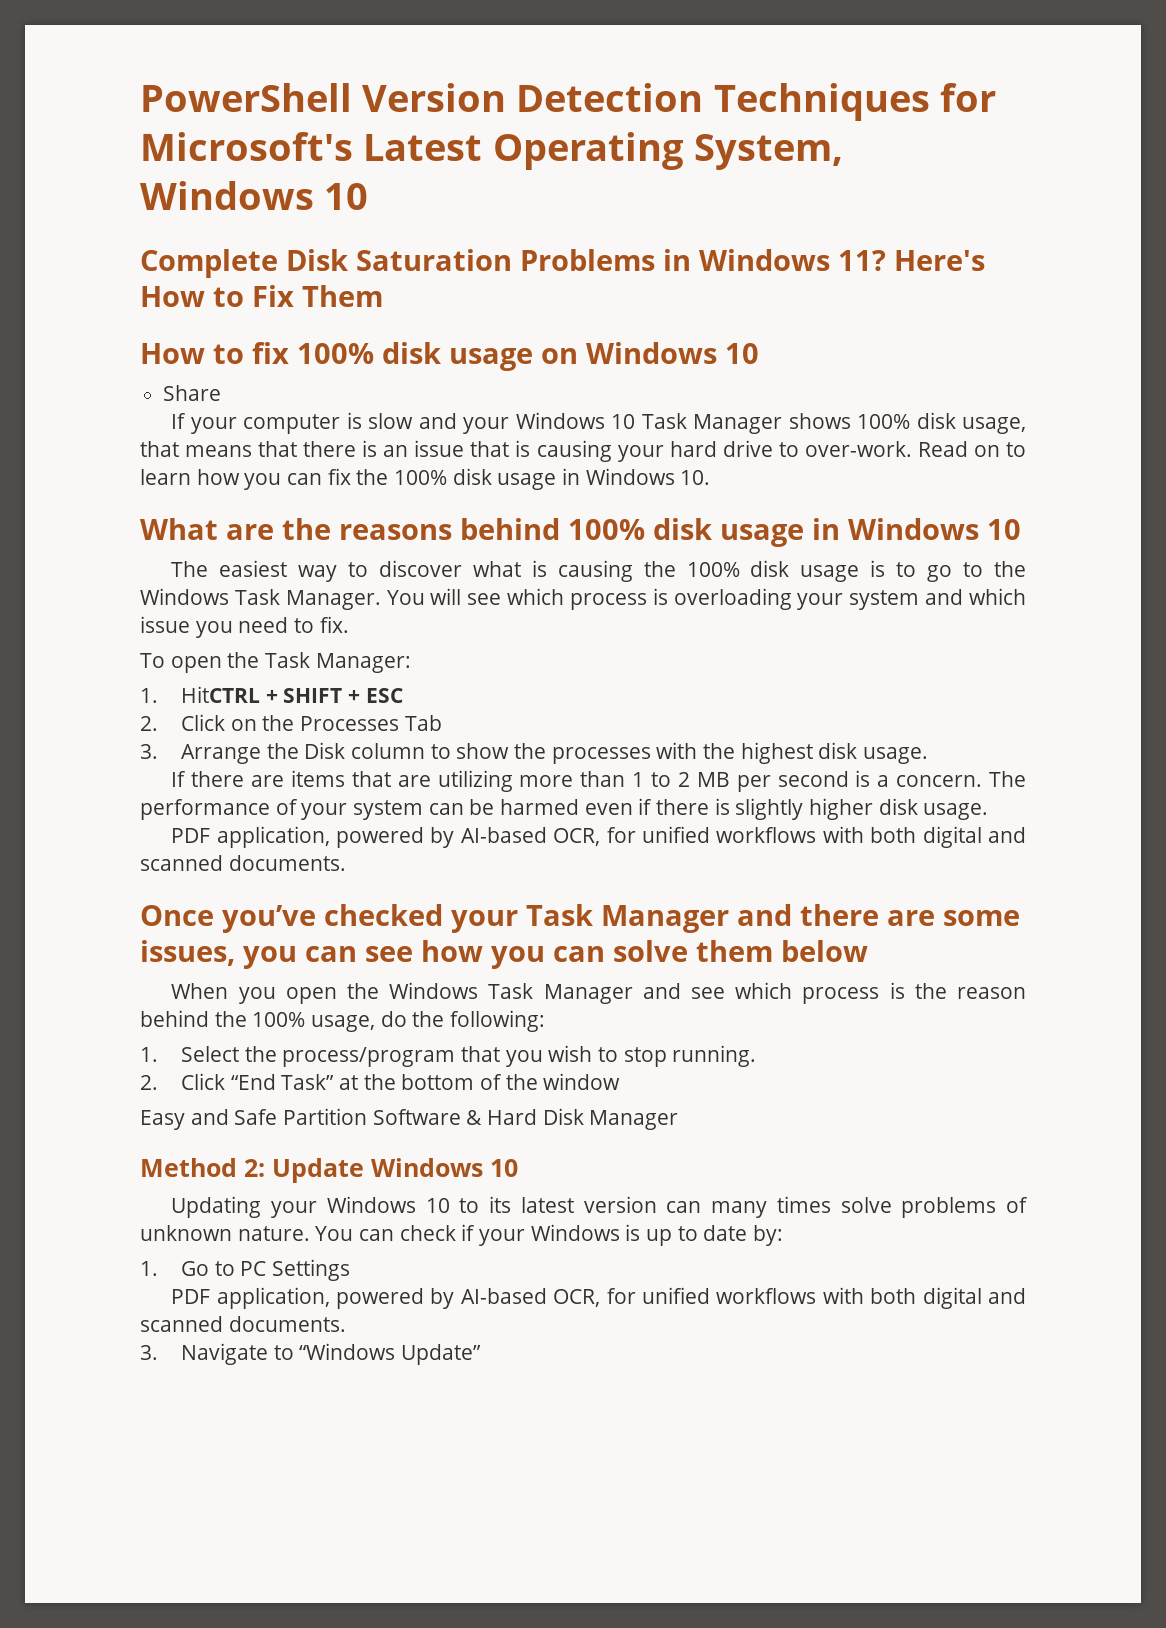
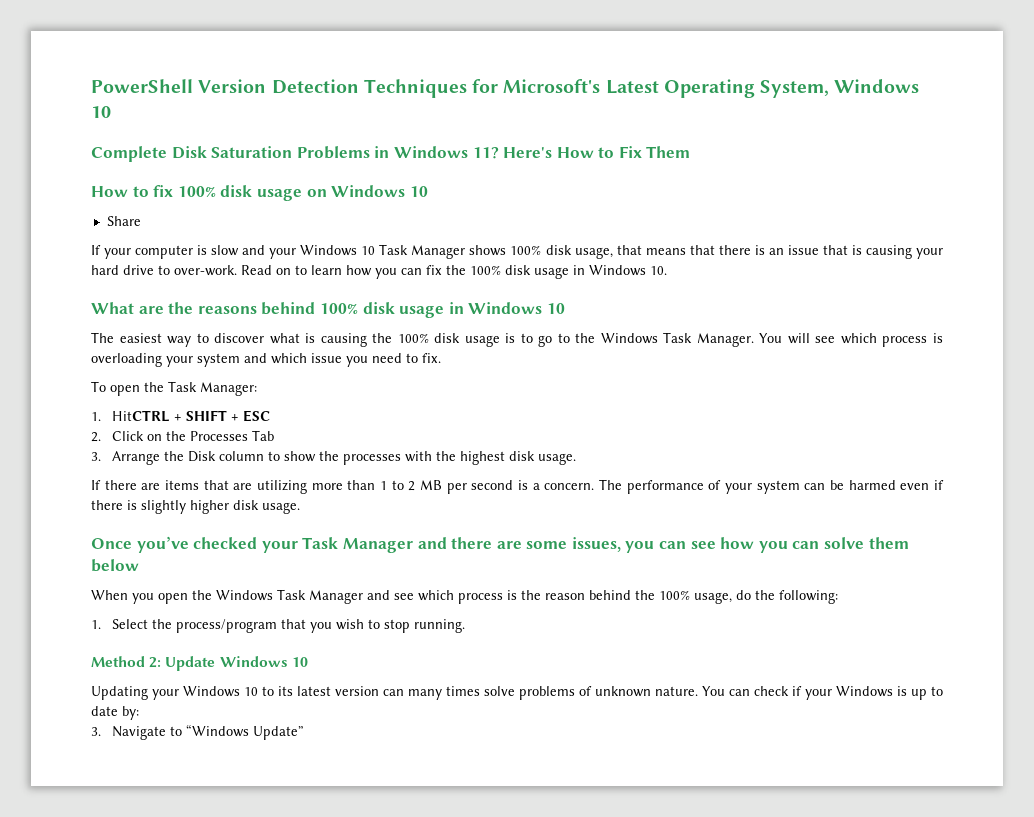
[171,826,1026,848] [140,855,346,871] // PDF application, powered by AI-based OCR, for unified workflows with both digital and scanned documents. -> (300, 508) none
[140,1073,621,1090] [140,1108,679,1130] // 2. Click “End Task” at the bottom of the window // Easy and Safe Partition Software & Hard Disk Manager -> (466, 626) none
[140,1259,350,1281] [171,1287,1026,1309] [140,1316,346,1332] // 1. Go to PC Settings // PDF application, powered by AI-based OCR, for unified workflows with both digital and scanned documents. -> (139, 713) none

